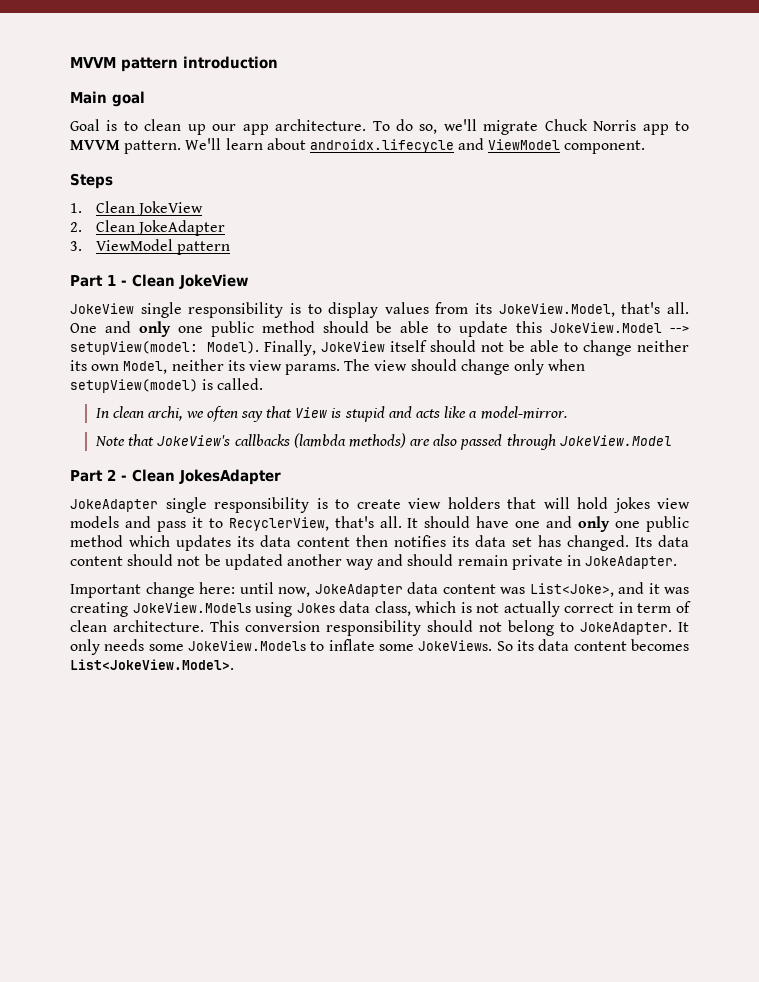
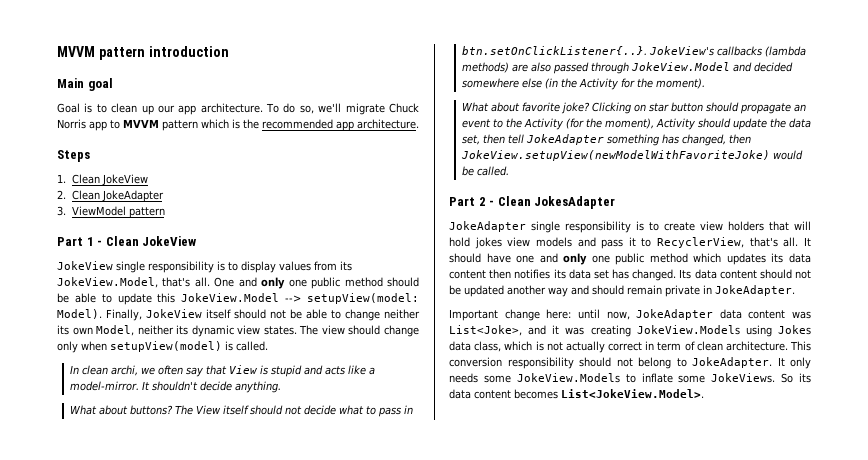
[124,138,646,154] pattern. We'll learn about androidx.lifecycle and ViewModel component. -> [162,119,419,131] pattern which is the recommended app architecture.
[248,360,341,375] view params. -> [191,325,297,337] dynamic view states.
[95,434,155,446] // Note that -> [141,381,281,393] [69,405,413,417] [461,46,647,55] It shouldn't decide anything. // What about buttons? The View itself should not decide what to pass in btn.setOnClickListener{..}.
(672, 440) none -> [732,62,793,72] [461,78,705,90] [461,102,806,114] [461,118,811,130] [461,134,751,146] [460,150,803,161] [461,166,509,176] and decided somewhere else (in the Activity for the moment). // What about favorite joke? Clicking on star button should propagate an event to the Activity (for the moment), Activity should update the data set, then tell JokeAdapter something has changed, then JokeView.setupView(newModelWithFavoriteJoke) would be called.

